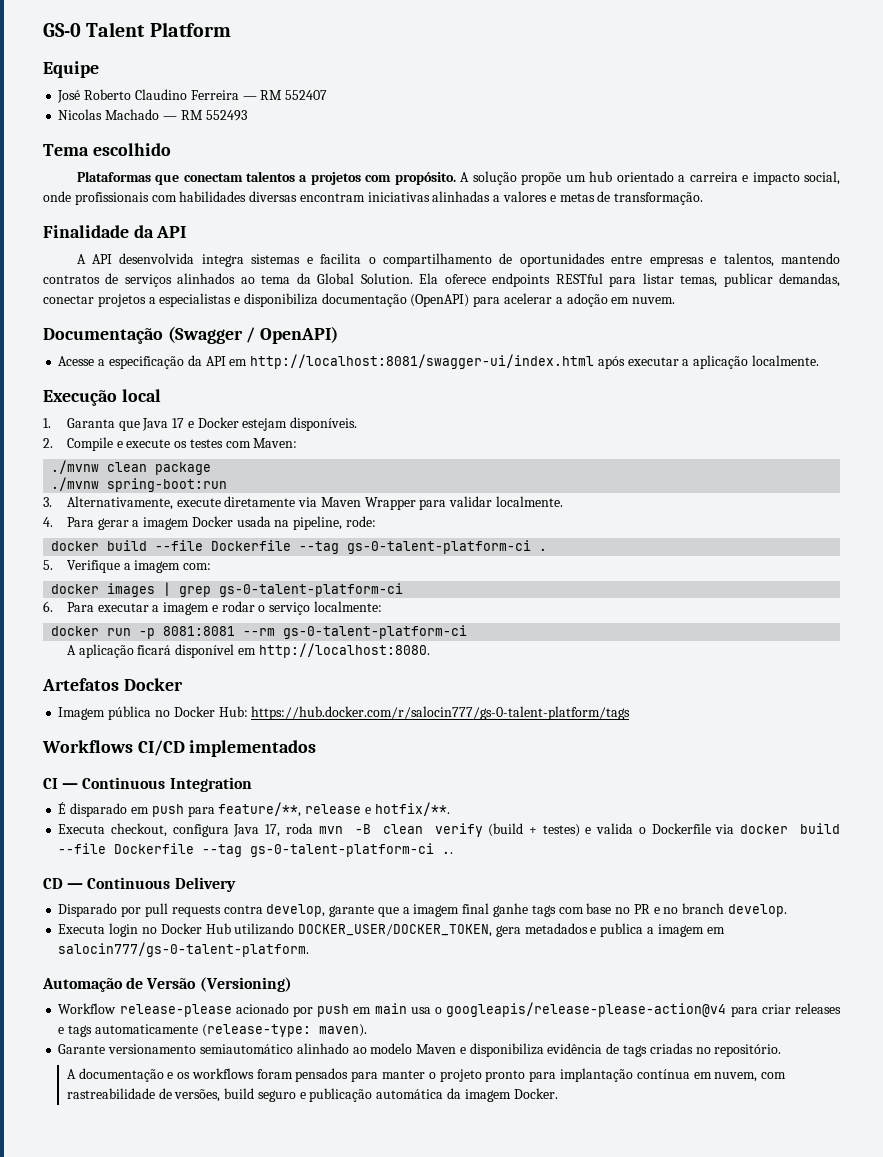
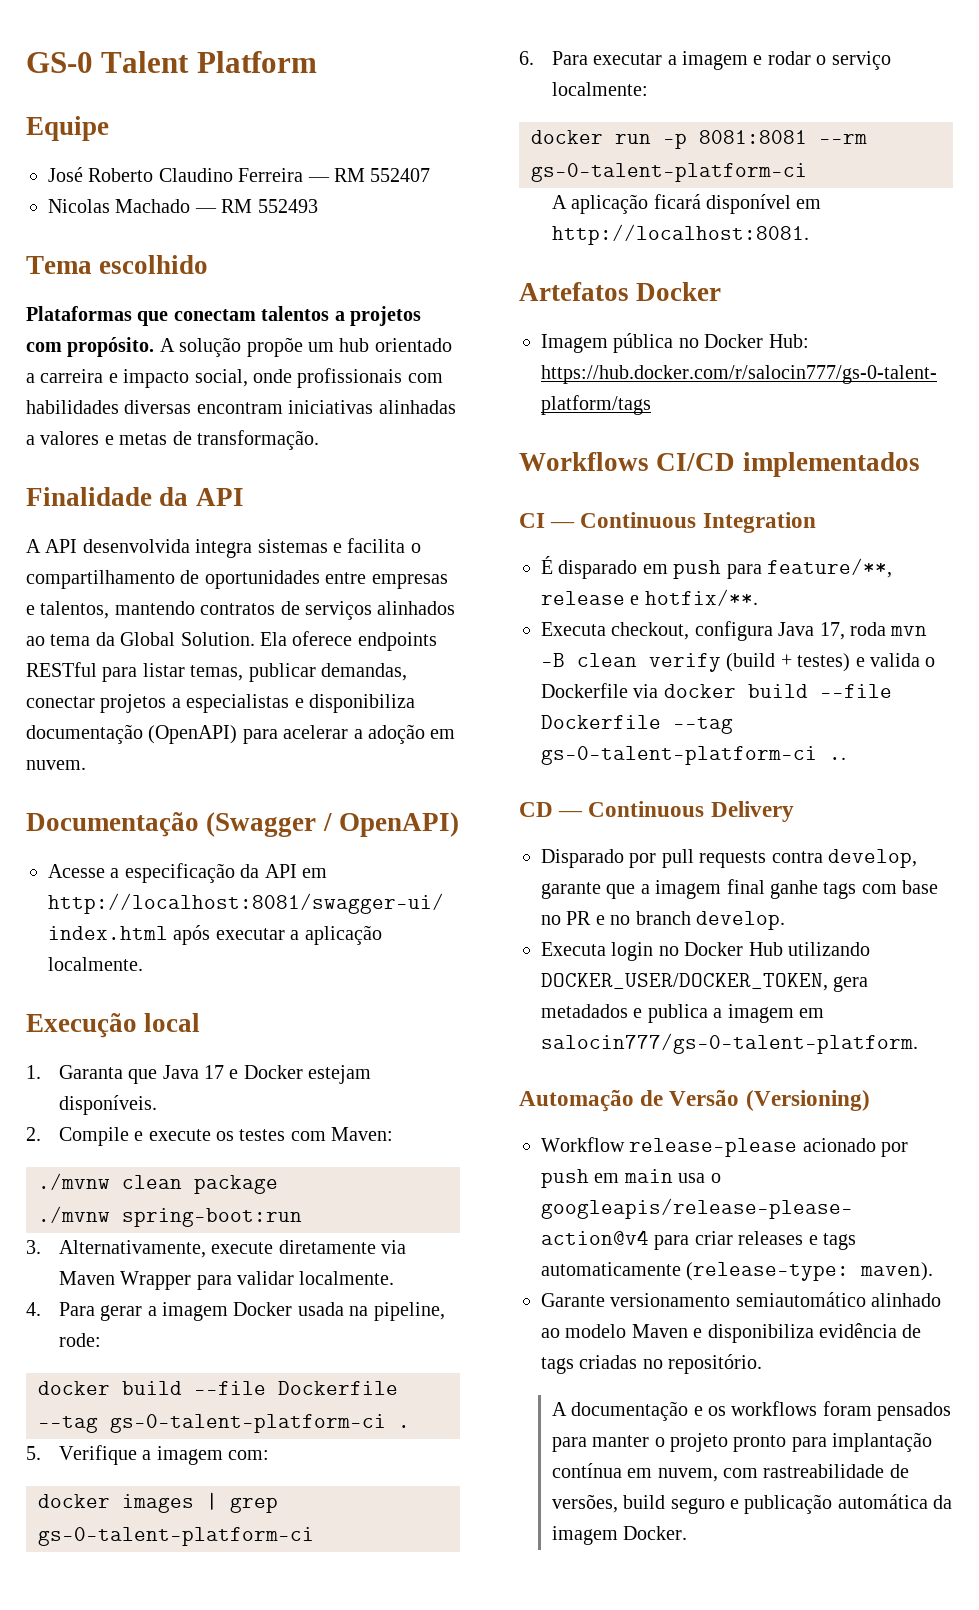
[258,643,430,658] http://localhost:8080. -> [551,224,809,245] http://localhost:8081.

